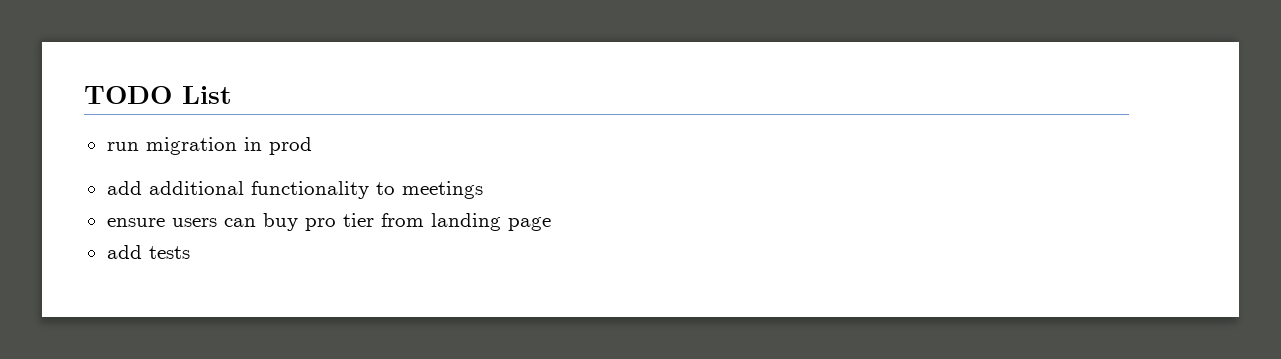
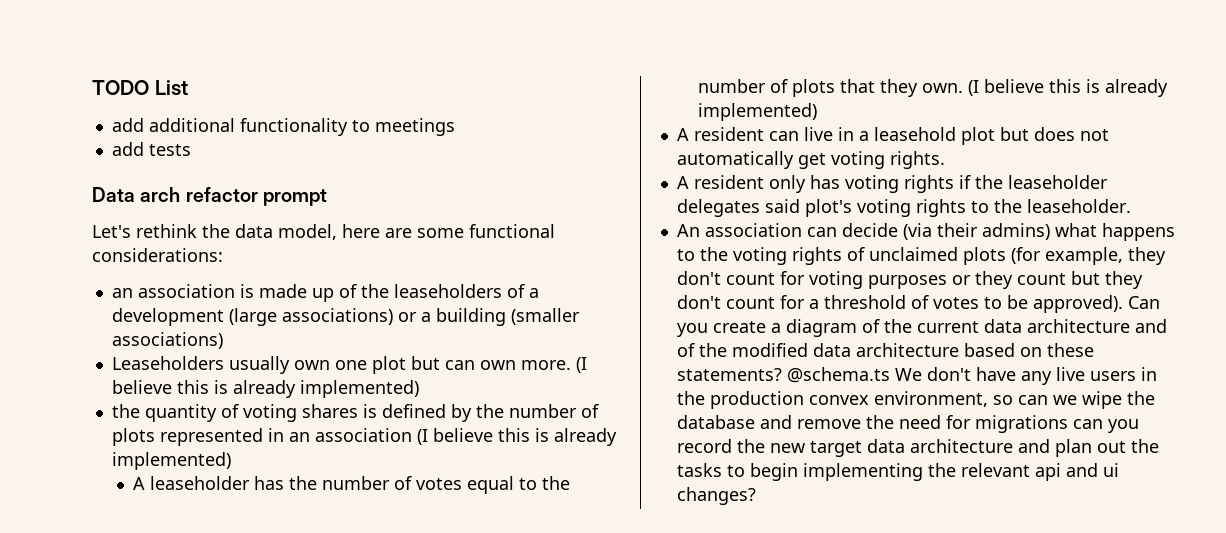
[106,137,312,155] // run migration in prod -> (188, 87) none
[106,213,551,231] [106,245,190,259] ensure users can buy pro tier from landing page // add tests -> [111,142,191,156] [92,187,327,206] [92,224,555,240] [92,248,223,262] [111,284,539,302] [111,308,580,326] [111,332,223,349] [111,356,587,374] [111,380,419,398] [111,404,599,422] [111,428,617,446] [111,452,231,470] [133,476,571,494] [698,79,1169,97] [698,103,818,121] [676,127,1109,145] [676,151,945,169] [676,175,1108,193] [676,199,1131,217] [676,223,1175,241] [676,247,1166,265] [676,271,1143,289] [676,295,1160,313] [676,319,1167,337] [676,343,1094,357] [676,367,1157,385] [676,391,1155,409] [676,415,1139,433] [676,439,1159,457] [676,463,1119,481] [676,487,756,505] add tests // Data arch refactor prompt // Let's rethink the data model, here are some functional considerations: // an association is made up of the leaseholders of a development (large associations) or a building (smaller associations) // Leaseholders usually own one plot but can own more. (I believe this is already implemented) // the quantity of voting shares is defined by the number of plots represented in an association (I believe this is already implemented) // A leaseholder has the number of votes equal to the number of plots that they own. (I believe this is already implemented) // A resident can live in a leasehold plot but does not automatically get voting rights. // A resident only has voting rights if the leaseholder delegates said plot's voting rights to the leaseholder. // An association can decide (via their admins) what happens to the voting rights of unclaimed plots (for example, they don't count for voting purposes or they count but they don't count for a threshold of votes to be approved). Can you create a diagram of the current data architecture and of the modified data architecture based on these statements? @schema.ts We don't have any live users in the production convex environment, so can we wipe the database and remove the need for migrations can you record the new target data architecture and plan out the tasks to begin implementing the relevant api and ui changes?

